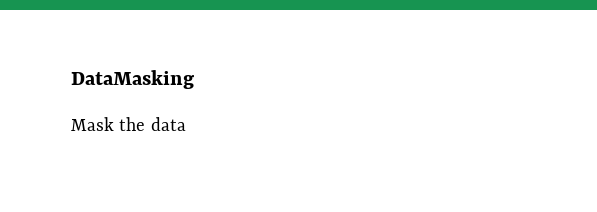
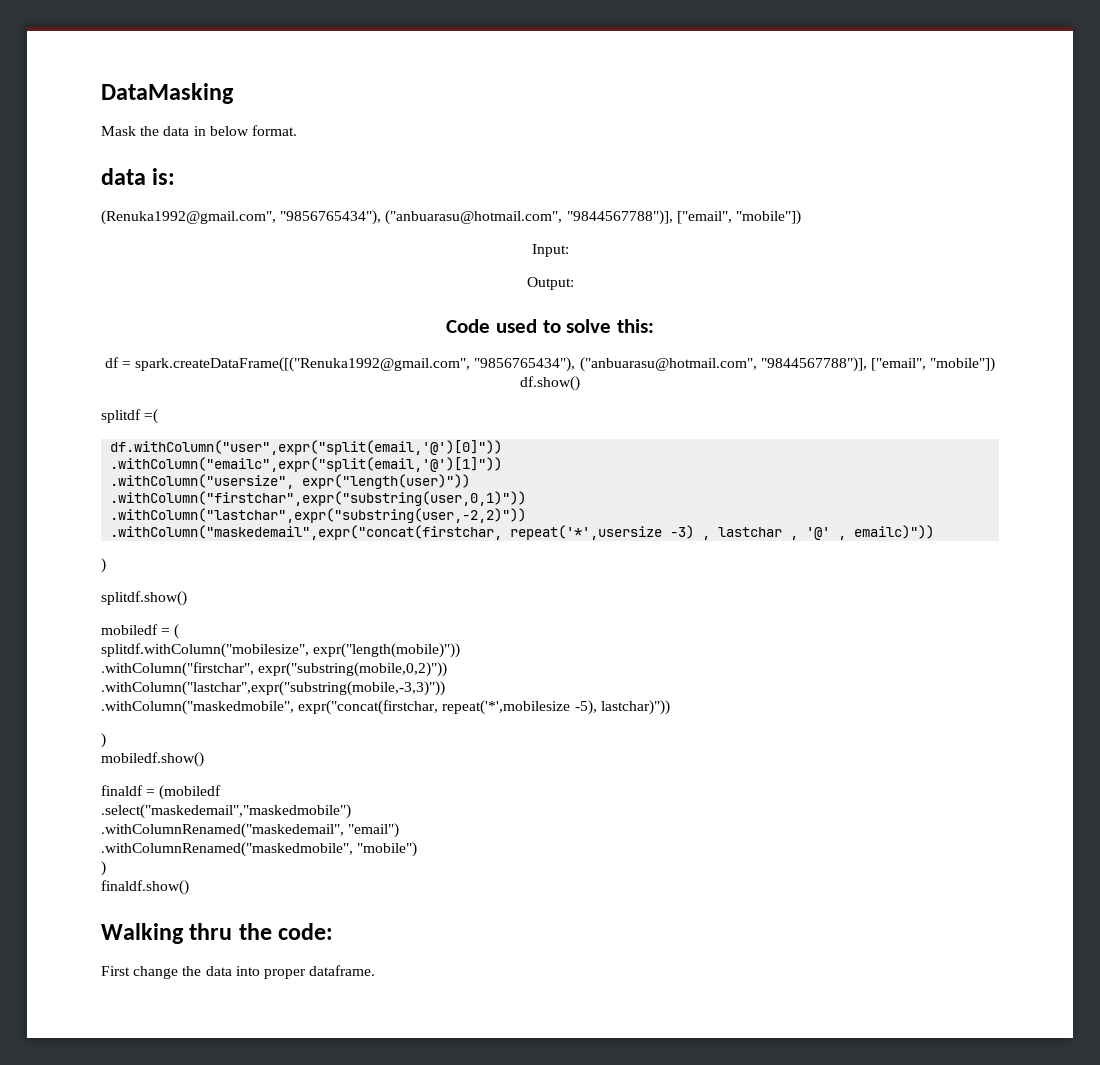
(186, 124) none -> [193,125,297,136] [101,168,176,185] [101,210,801,225] [531,244,569,257] [526,277,574,290] [446,319,654,333] [104,357,996,372] [520,376,580,391] [101,409,159,424] [110,440,503,455] [110,457,503,472] [110,474,471,489] [110,491,527,506] [110,508,527,523] [110,525,935,540] [101,558,106,573] [101,591,187,606] [101,624,180,639] [101,643,461,658] [101,662,448,677] [101,681,445,696] [101,700,670,715] [101,733,106,748] [101,752,204,767] [101,785,222,800] [101,804,351,819] [101,823,400,838] [101,842,418,857] [101,861,106,876] [101,880,189,895] [101,923,334,944] [101,965,376,979] in below format. // data is: // (Renuka1992@gmail.com", "9856765434"), ("anbuarasu@hotmail.com", "9844567788")], ["email", "mobile"]) // Input: // Output: // Code used to solve this: // df = spark.createDataFrame([("Renuka1992@gmail.com", "9856765434"), ("anbuarasu@hotmail.com", "9844567788")], ["email", "mobile"]) df.show() // splitdf =( // df.withColumn("user",expr("split(email,'@')[0]")) // .withColumn("emailc",expr("split(email,'@')[1]")) // .withColumn("usersize", expr("length(user)")) // .withColumn("firstchar",expr("substring(user,0,1)")) // .withColumn("lastchar",expr("substring(user,-2,2)")) // .withColumn("maskedemail",expr("concat(firstchar, repeat('*',usersize -3) , lastchar , '@' , emailc)")) // ) // splitdf.show() // mobiledf = ( // splitdf.withColumn("mobilesize", expr("length(mobile)")) // .withColumn("firstchar", expr("substring(mobile,0,2)")) // .withColumn("lastchar",expr("substring(mobile,-3,3)")) // .withColumn("maskedmobile", expr("concat(firstchar, repeat('*',mobilesize -5), lastchar)")) // ) // mobiledf.show() // finaldf = (mobiledf // .select("maskedemail","maskedmobile") // .withColumnRenamed("maskedemail", "email") // .withColumnRenamed("maskedmobile", "mobile") // ) // finaldf.show() // Walking thru the code: // First change the data into proper dataframe.

